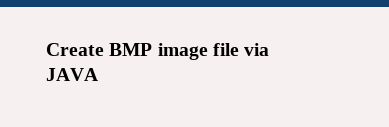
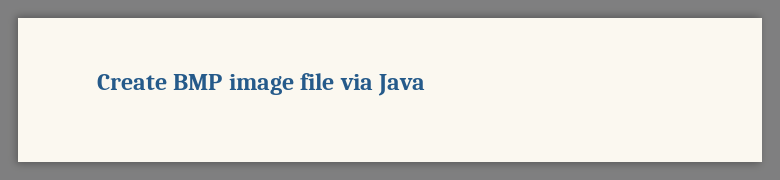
[46,68,98,81] JAVA -> [378,74,426,96] Java

